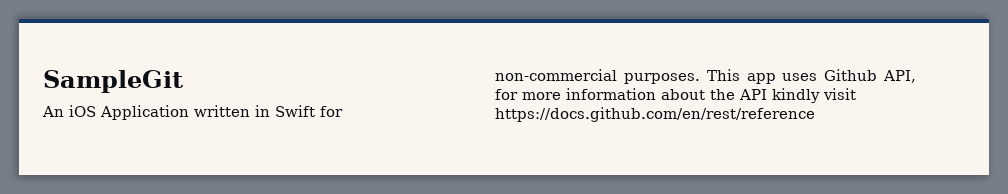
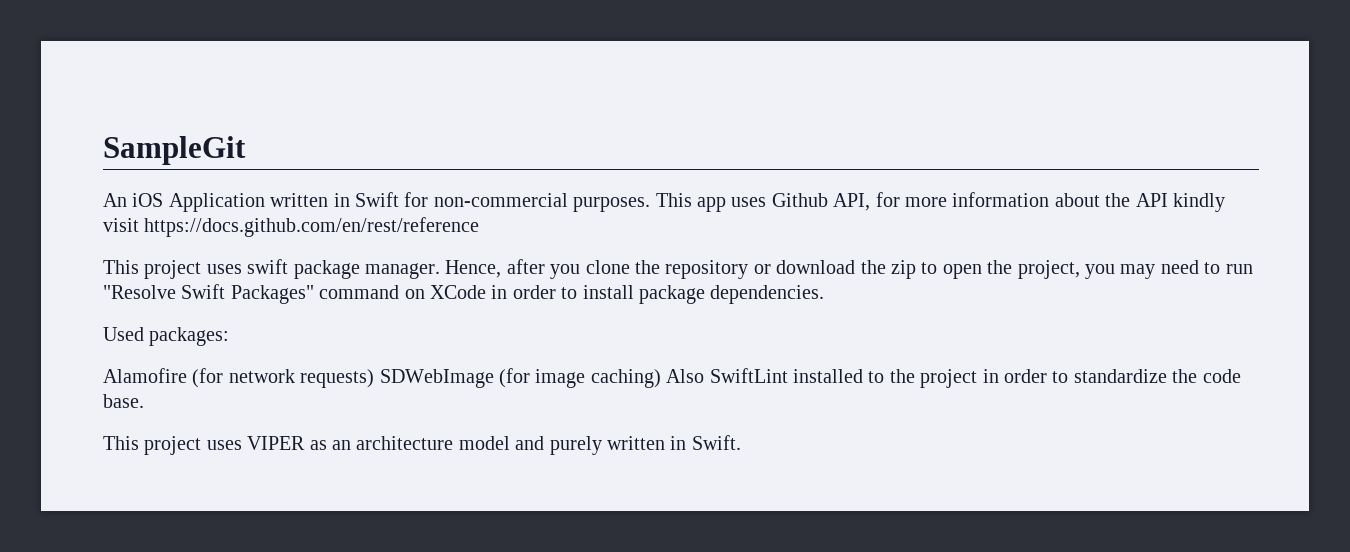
(815, 114) none -> [103,259,1253,279] [103,284,825,304] [103,327,230,346] [103,368,1241,388] [103,394,144,408] [103,435,741,455] // This project uses swift package manager. Hence, after you clone the repository or download the zip to open the project, you may need to run "Resolve Swift Packages" command on XCode in order to install package dependencies. // Used packages: // Alamofire (for network requests) SDWebImage (for image caching) Also SwiftLint installed to the project in order to standardize the code base. // This project uses VIPER as an architecture model and purely written in Swift.

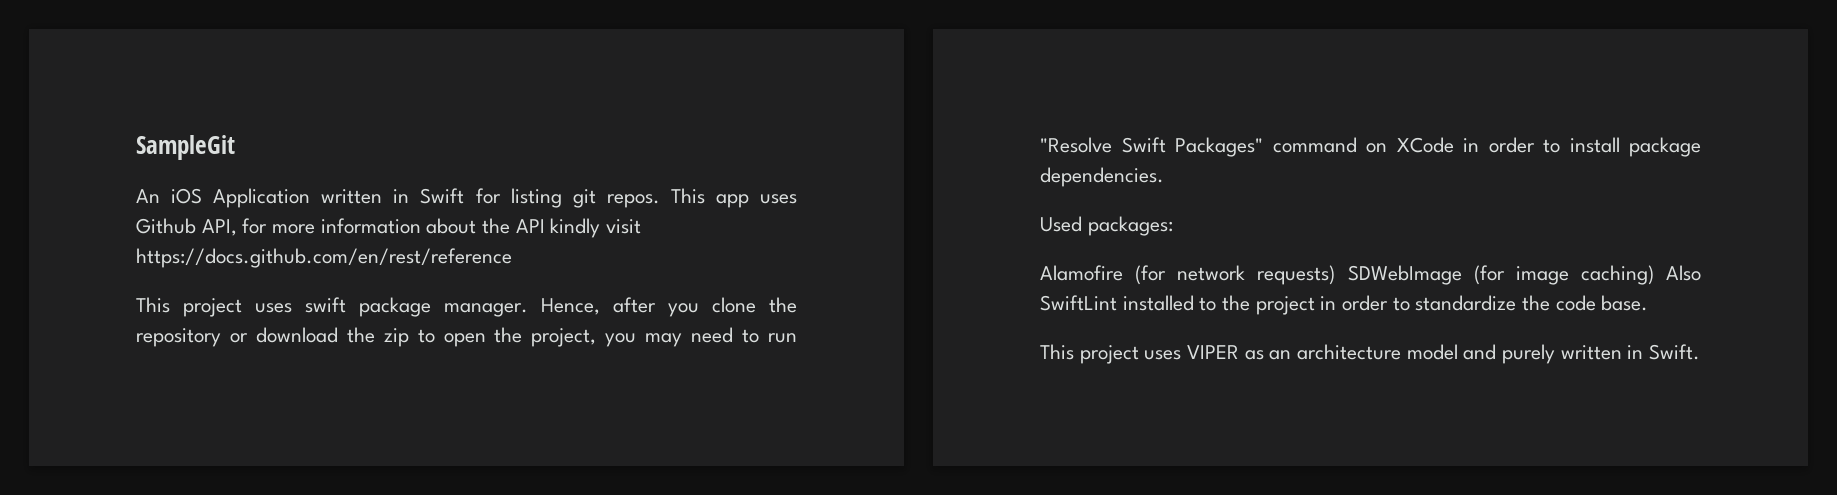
[433,193,651,212] non-commercial purposes. -> [510,188,660,208] listing git repos.

